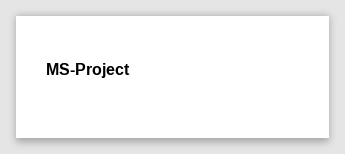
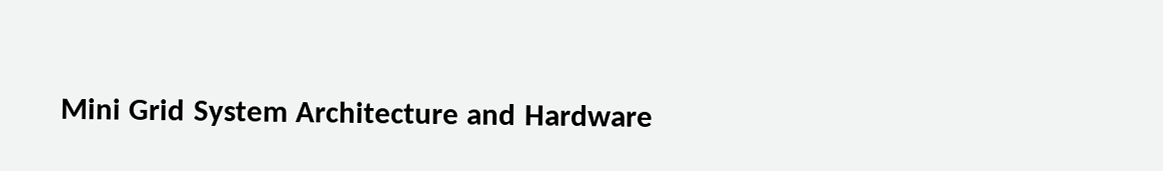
[46,63,130,78] MS-Project -> [60,97,653,127] Mini Grid System Architecture and Hardware

